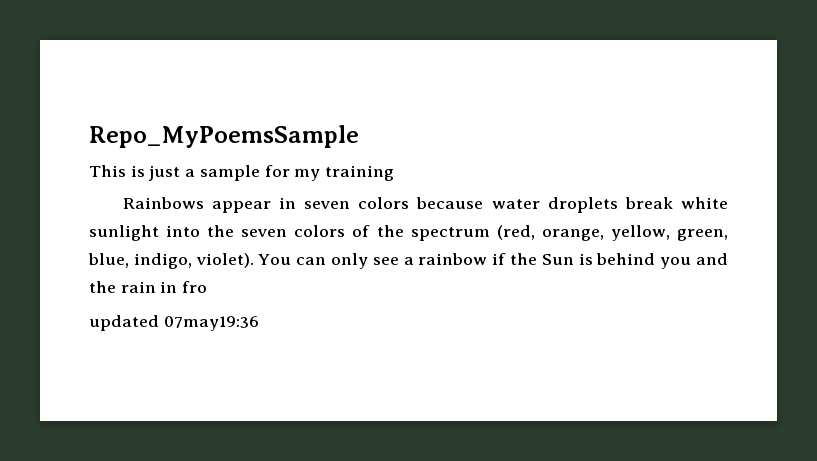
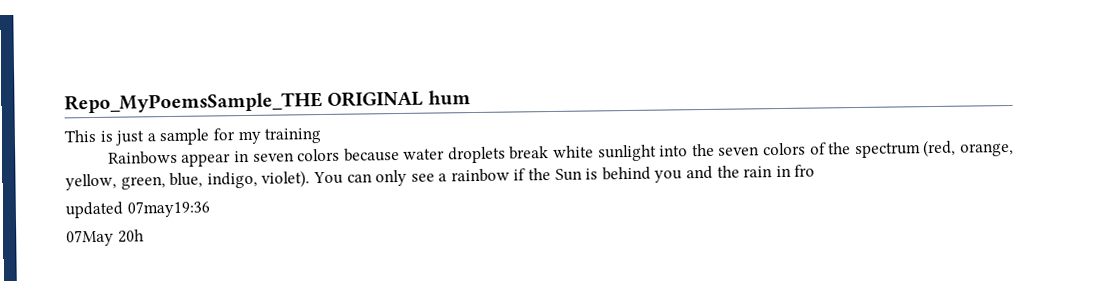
[89,125,359,148] Repo_MyPoemsSample -> [64,90,471,114] Repo_MyPoemsSample_THE ORIGINAL hum
(259, 323) none -> [66,229,144,247] // 07May 20h

